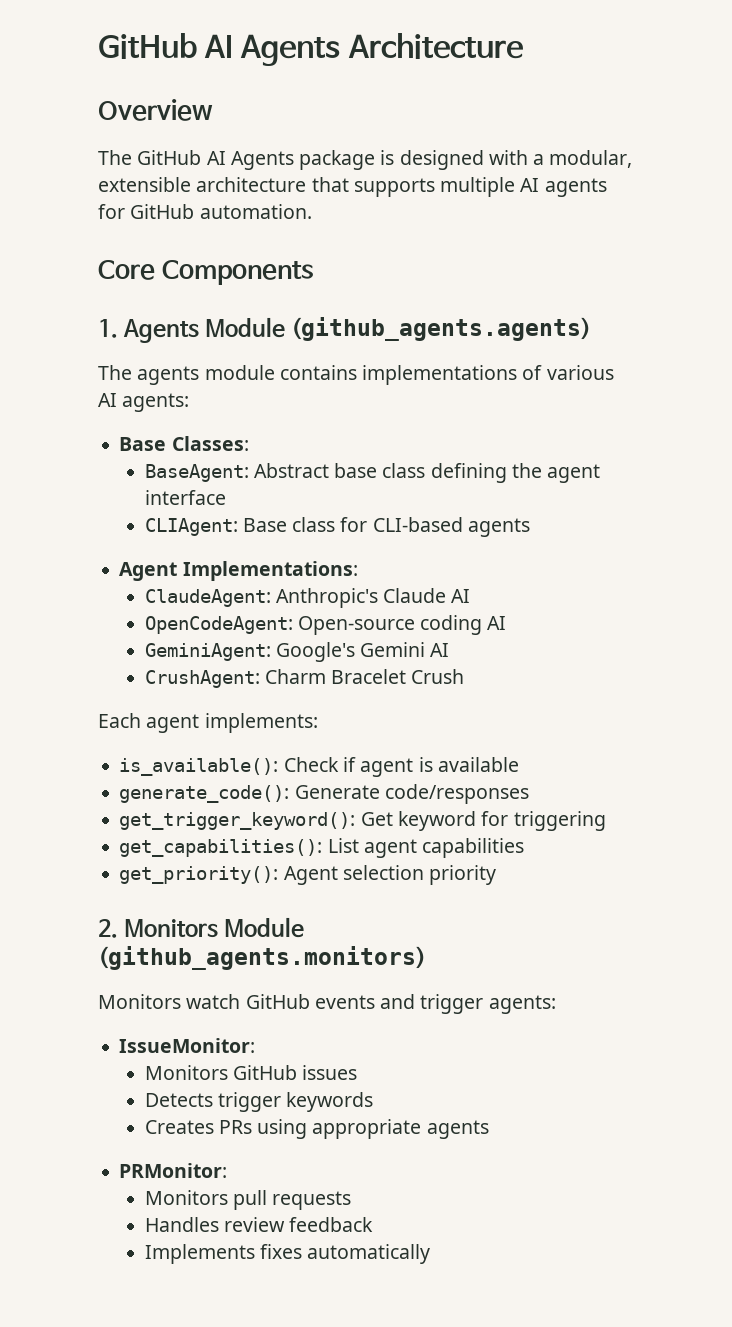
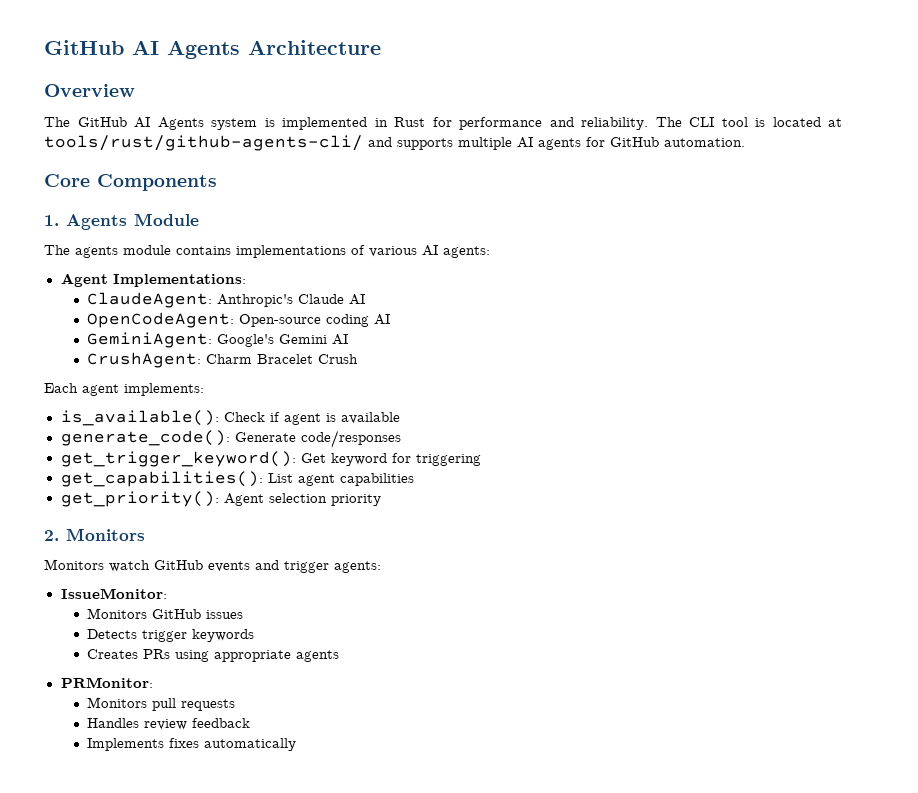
[299,150,633,170] [98,177,349,192] package is designed with a modular, extensible architecture that -> [211,117,842,130] [44,135,392,151] system is implemented in Rust for performance and reliability. The CLI tool is located at tools/rust/github-agents-cli/ and
[291,317,592,341] (github_agents.agents) -> (199, 219) none
[119,436,249,451] [144,463,601,483] [144,490,226,505] [144,517,531,537] // Base Classes: // BaseAgent: Abstract base class defining the agent interface // CLIAgent: Base class for CLI-based agents -> (490, 252) none
[224,917,305,938] [98,946,426,970] Module (github_agents.monitors) -> (145, 534) none

